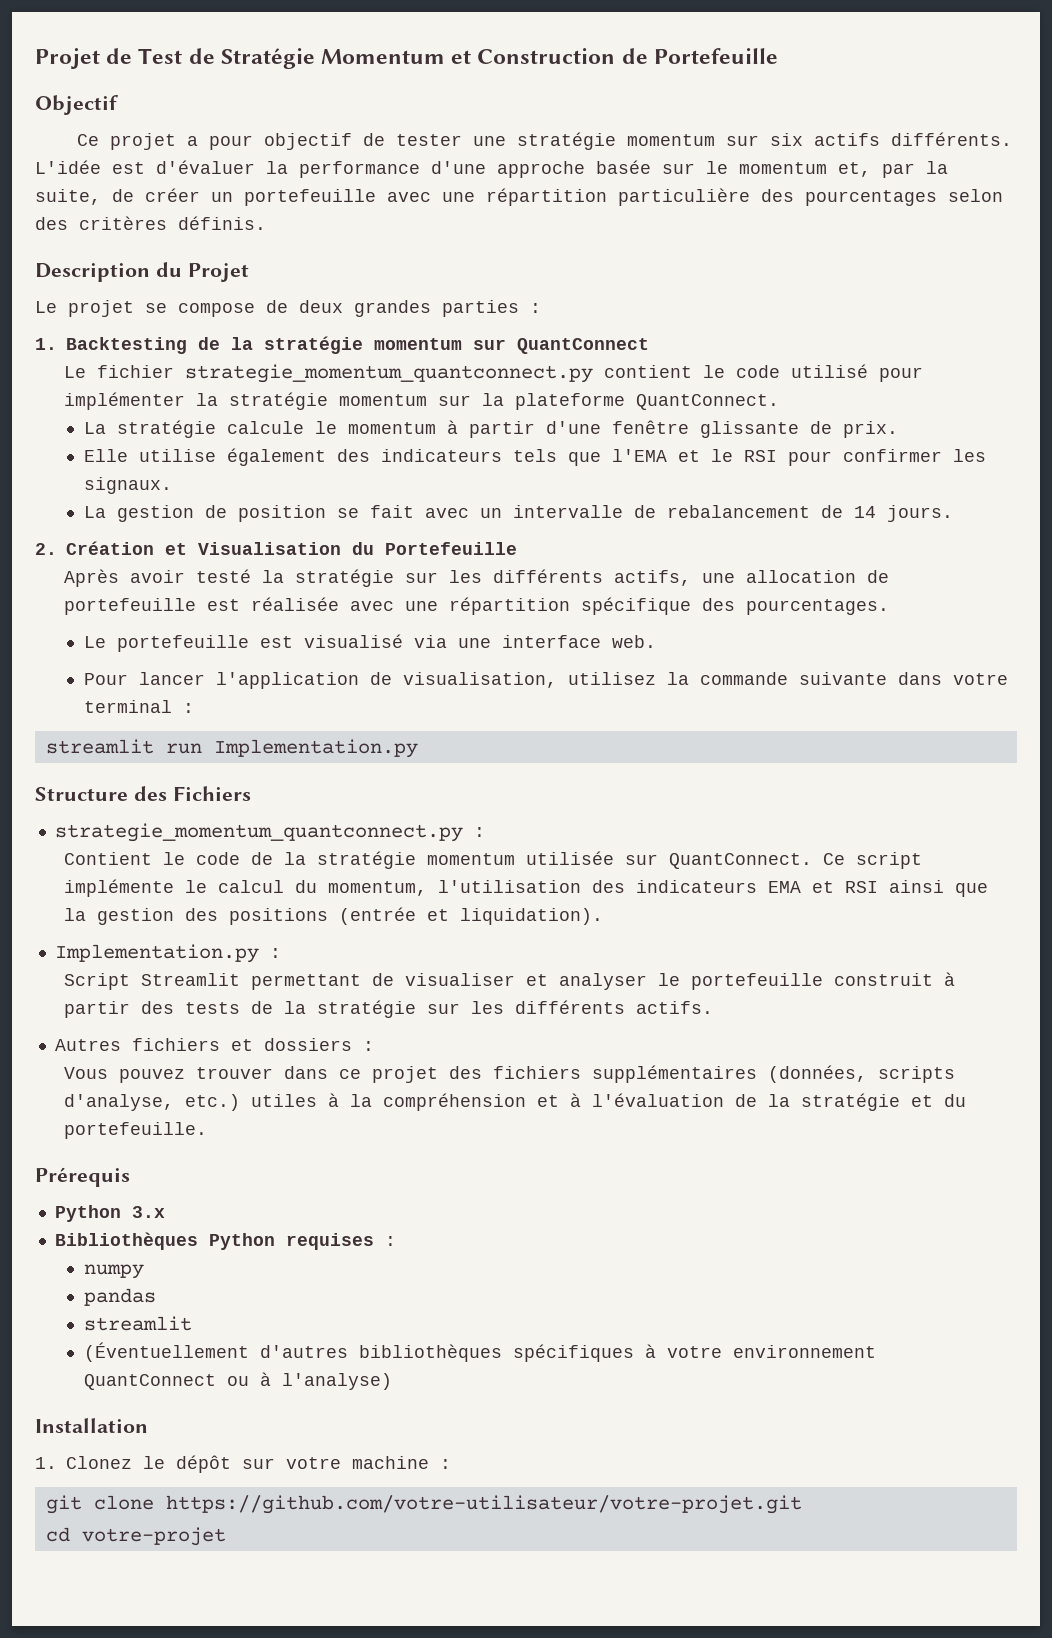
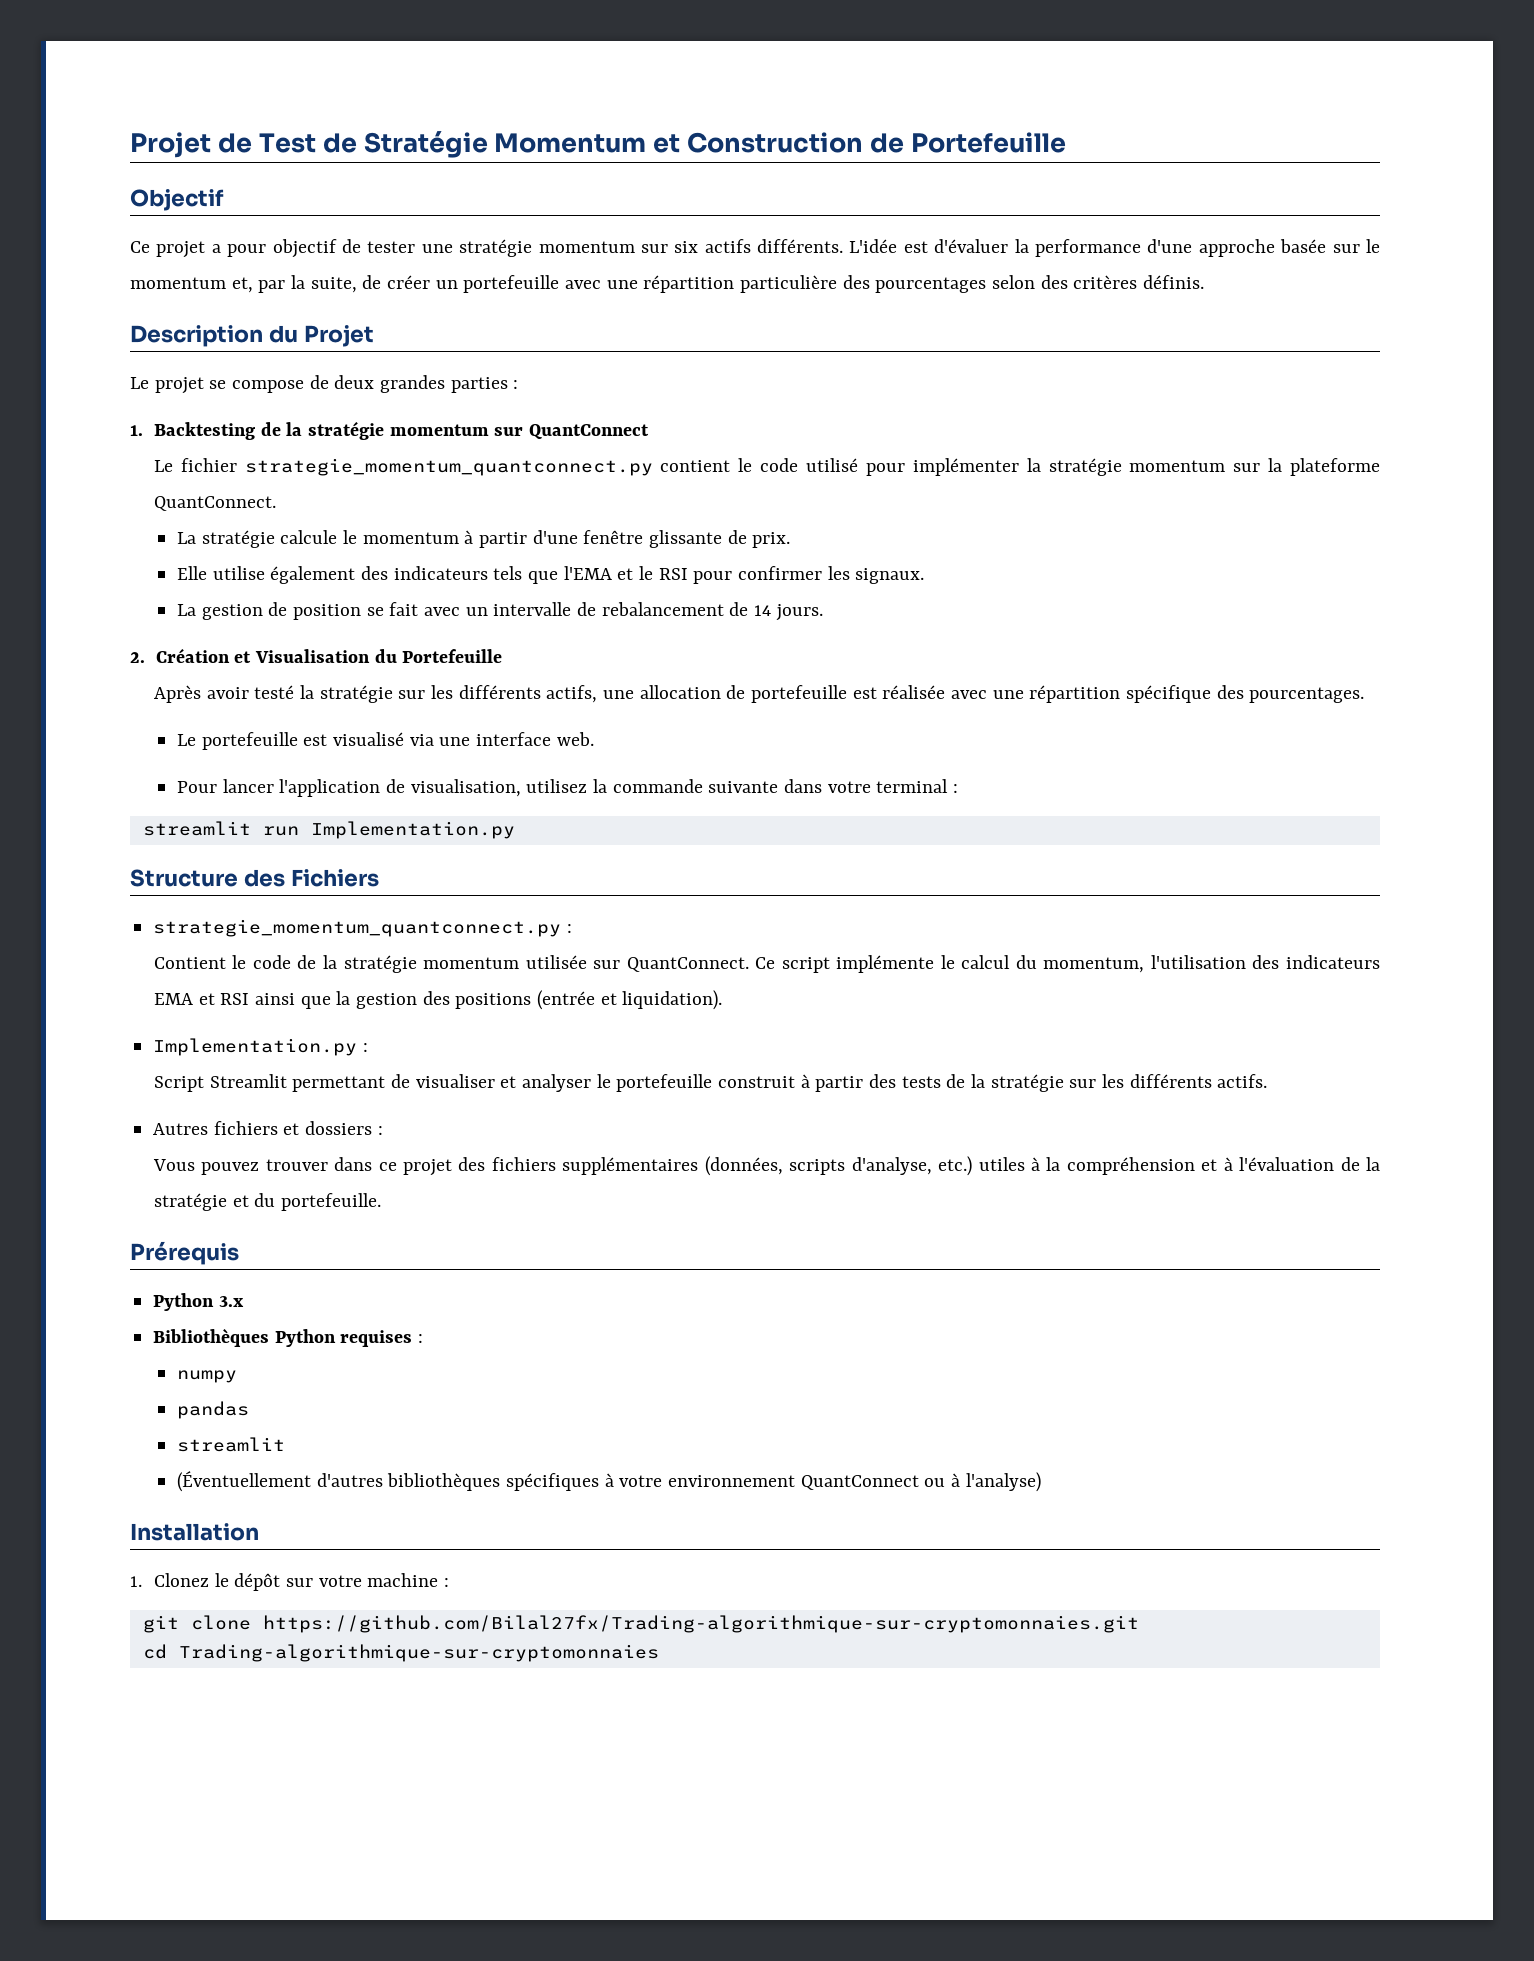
[165,1495,802,1514] https://github.com/votre-utilisateur/votre-projet.git -> [262,1615,1139,1633] https://github.com/Bilal27fx/Trading-algorithmique-sur-cryptomonnaies.git
[81,1527,226,1546] votre-projet -> [178,1644,659,1662] Trading-algorithmique-sur-cryptomonnaies

